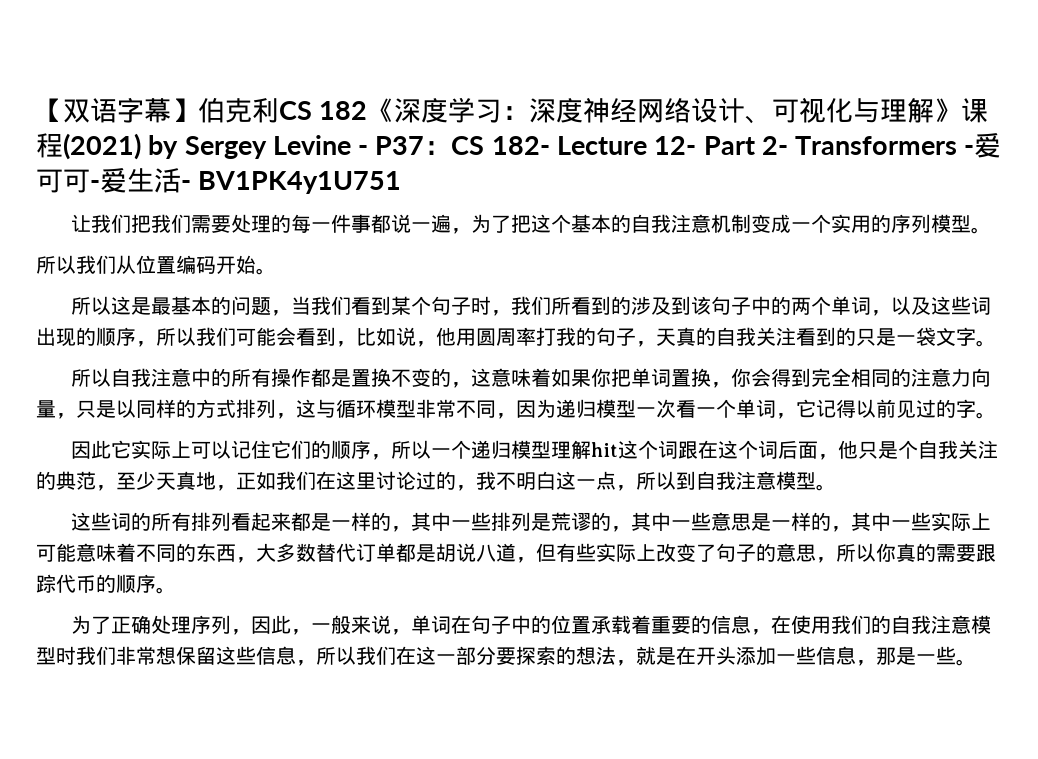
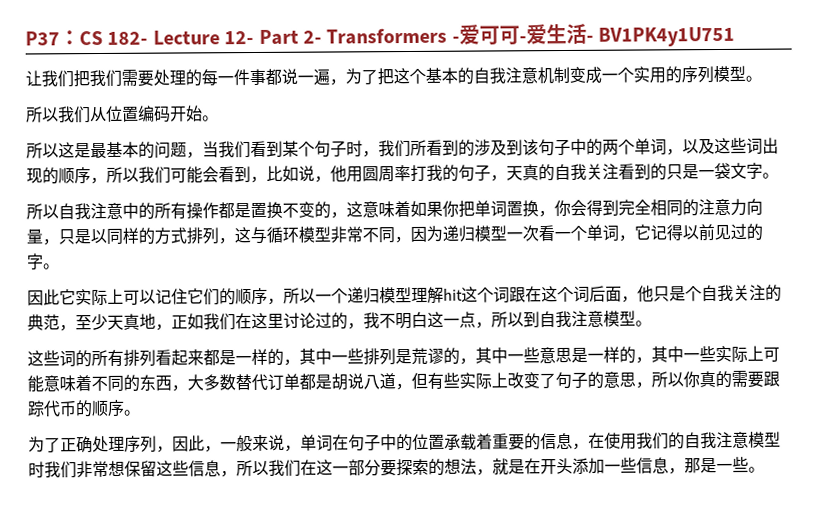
[36,97,989,124] [36,133,369,160] 【双语字幕】伯克利CS 182《深度学习：深度神经网络设计、可视化与理解》课程(2021) by Sergey Levine - -> (25, 38) none

